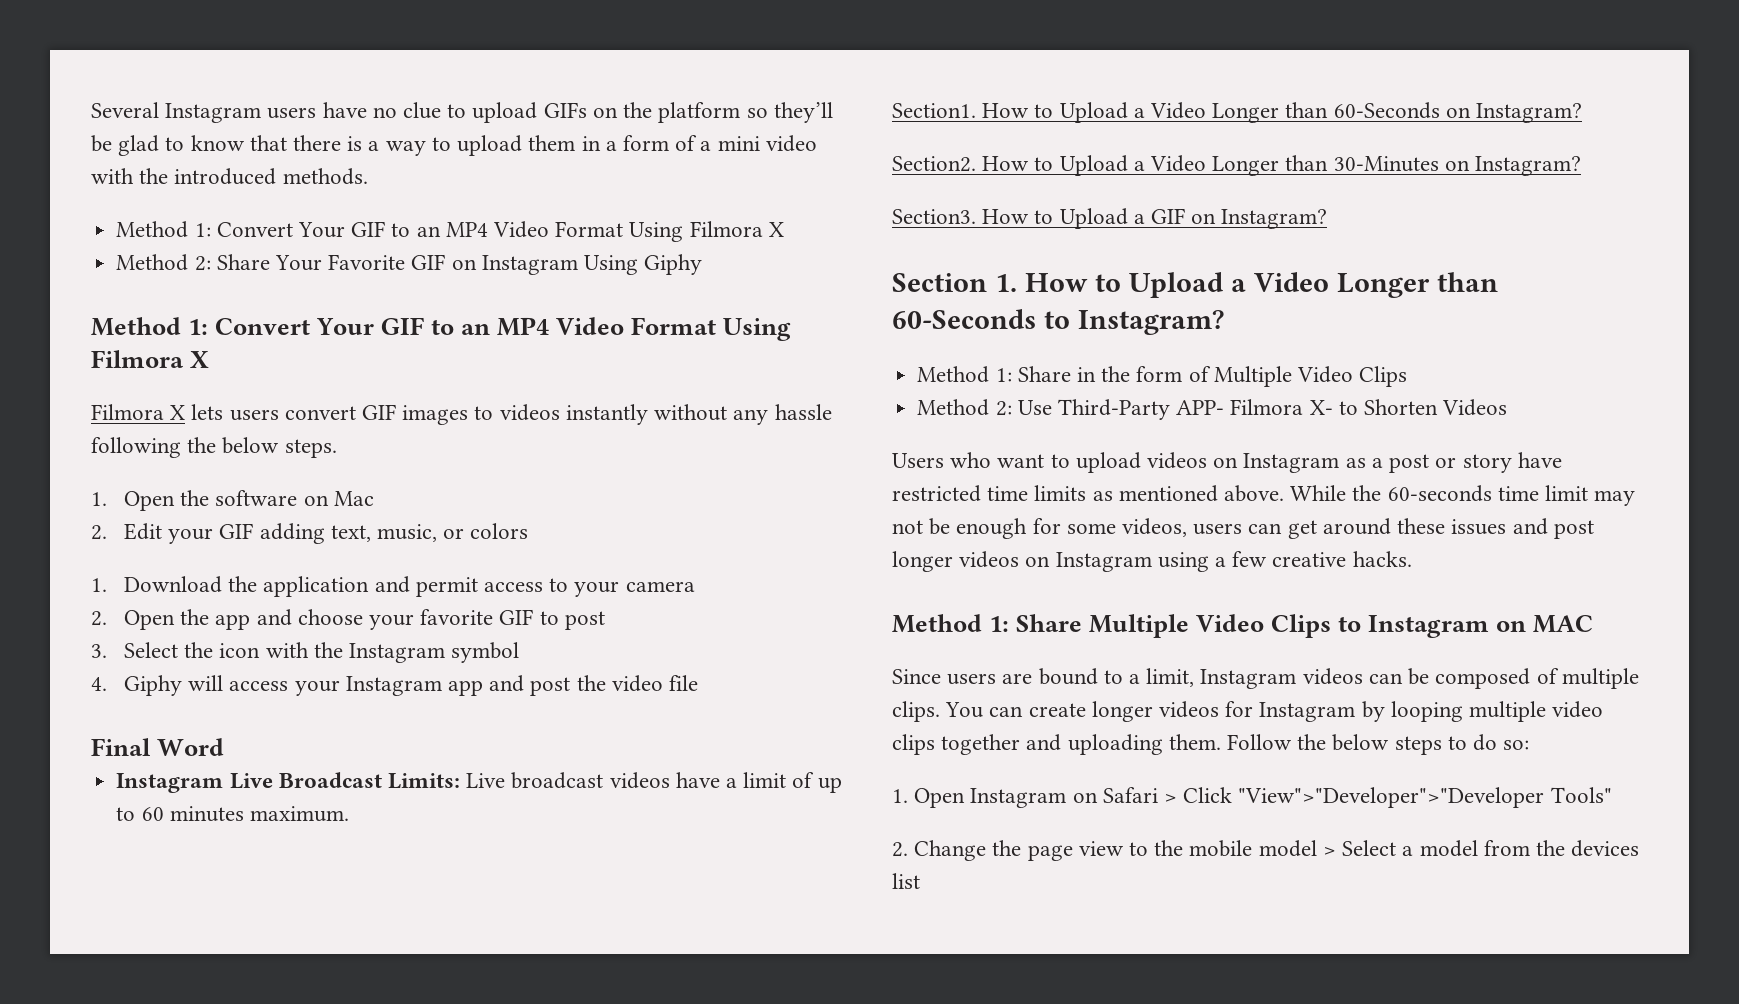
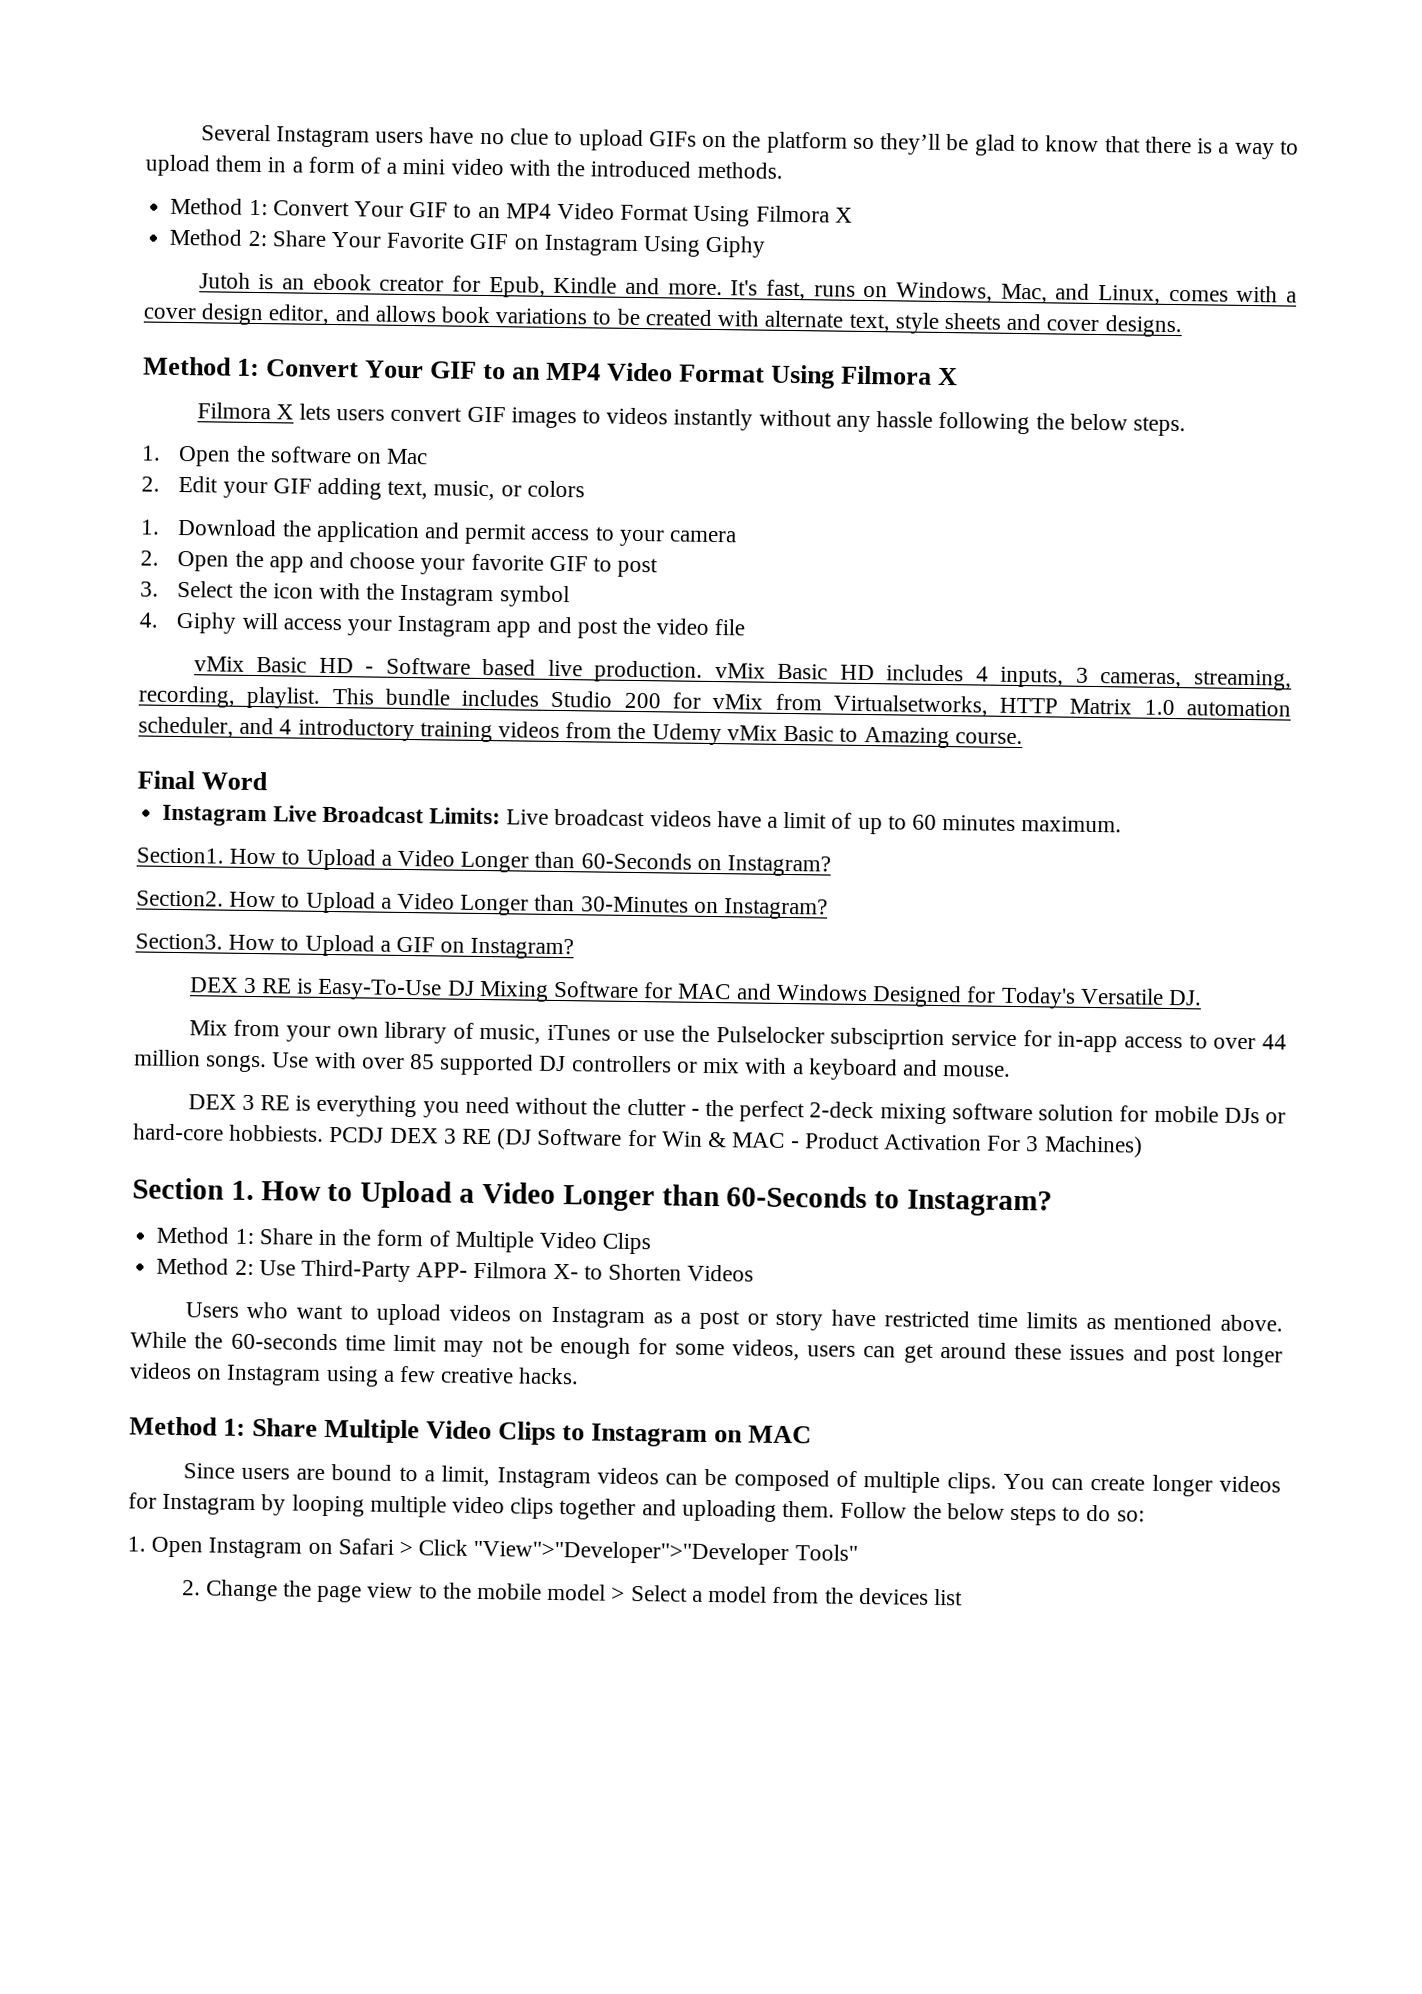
(703, 264) none -> [198,272,1298,305] [143,303,1182,338] // Jutoh is an ebook creator for Epub, Kindle and more. It's fast, runs on Windows, Mac, and Linux, comes with a cover design editor, and allows book variations to be created with alternate text, style sheets and cover designs.
(698, 683) none -> [193,656,1293,691] [138,685,1292,717] [138,716,1023,749] // vMix Basic HD - Software based live production. vMix Basic HD includes 4 inputs, 3 cameras, streaming, recording, playlist. This bundle includes Studio 200 for vMix from Virtualsetworks, HTTP Matrix 1.0 automation scheduler, and 4 introductory training videos from the Udemy vMix Basic to Amazing course.
(1328, 219) none -> [189,977,1202,1009] [188,1019,1287,1053] [134,1049,1012,1081] [187,1094,1286,1125] [133,1123,1143,1158] // DEX 3 RE is Easy-To-Use DJ Mixing Software for MAC and Windows Designed for Today's Versatile DJ. // Mix from your own library of music, iTunes or use the Pulselocker subsciprtion service for in-app access to over 44 million songs. Use with over 85 supported DJ controllers or mix with a keyboard and mouse. // DEX 3 RE is everything you need without the clutter - the perfect 2-deck mixing software solution for mobile DJs or hard-core hobbiests. PCDJ DEX 3 RE (DJ Software for Win & MAC - Product Activation For 3 Machines)

